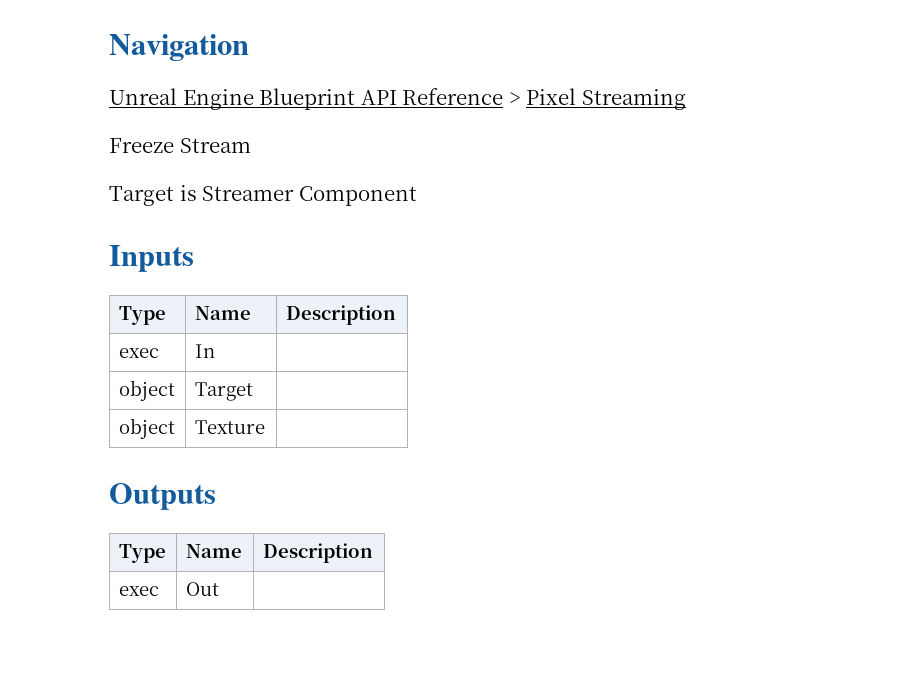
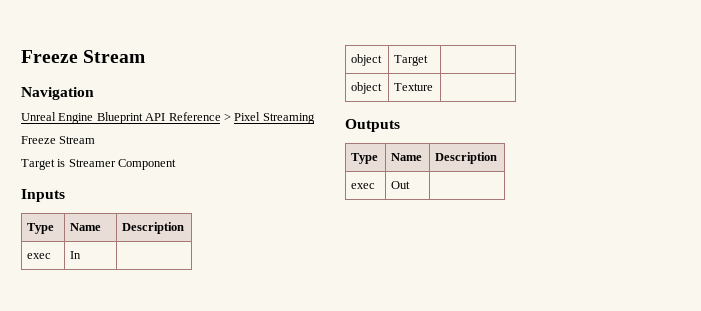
(109, 47) none -> [21,50,146,63] Freeze Stream //

